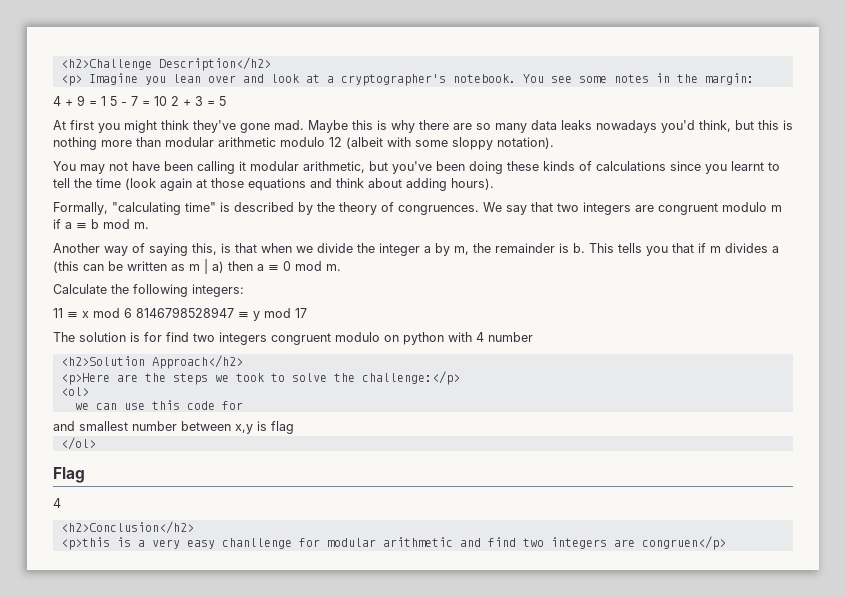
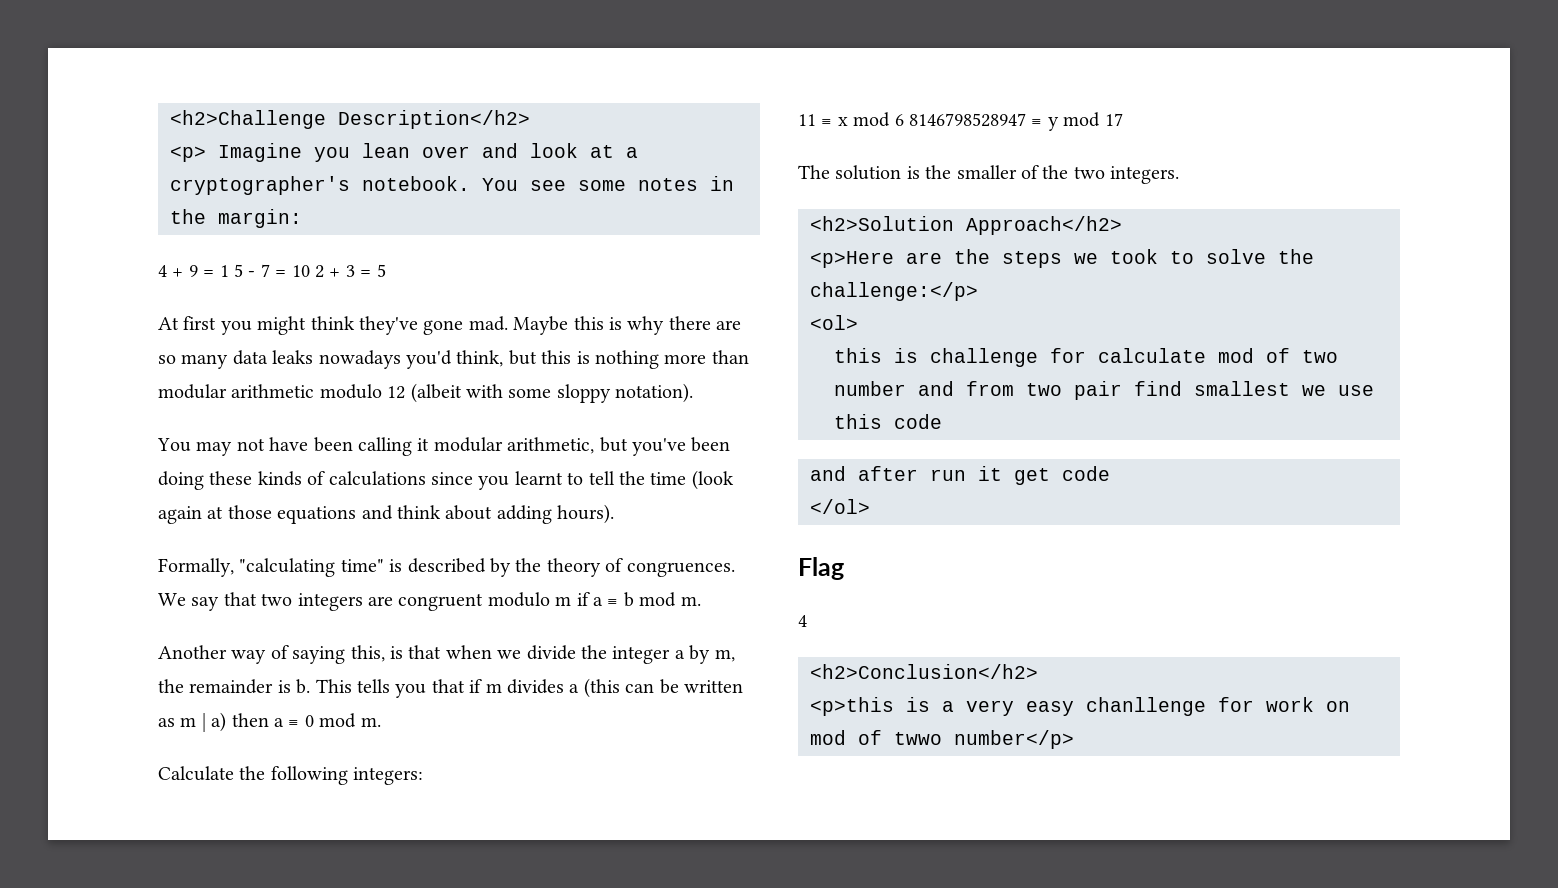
[144,332,533,345] for find two integers congruent modulo on python with 4 number -> [925,165,1180,184] the smaller of the two integers.
[74,403,117,410] we can -> [834,348,1338,367] [834,381,1326,400] this is challenge for calculate mod of two number and from two pair find smallest we
[221,401,243,410] [53,421,294,434] for // and smallest number between x,y is flag -> [810,466,1110,485] // and after run it get code
[326,536,726,550] modular arithmetic and find two integers are congruen</p> -> [1266,697,1350,712] [810,730,1074,749] work on mod of twwo number</p>

